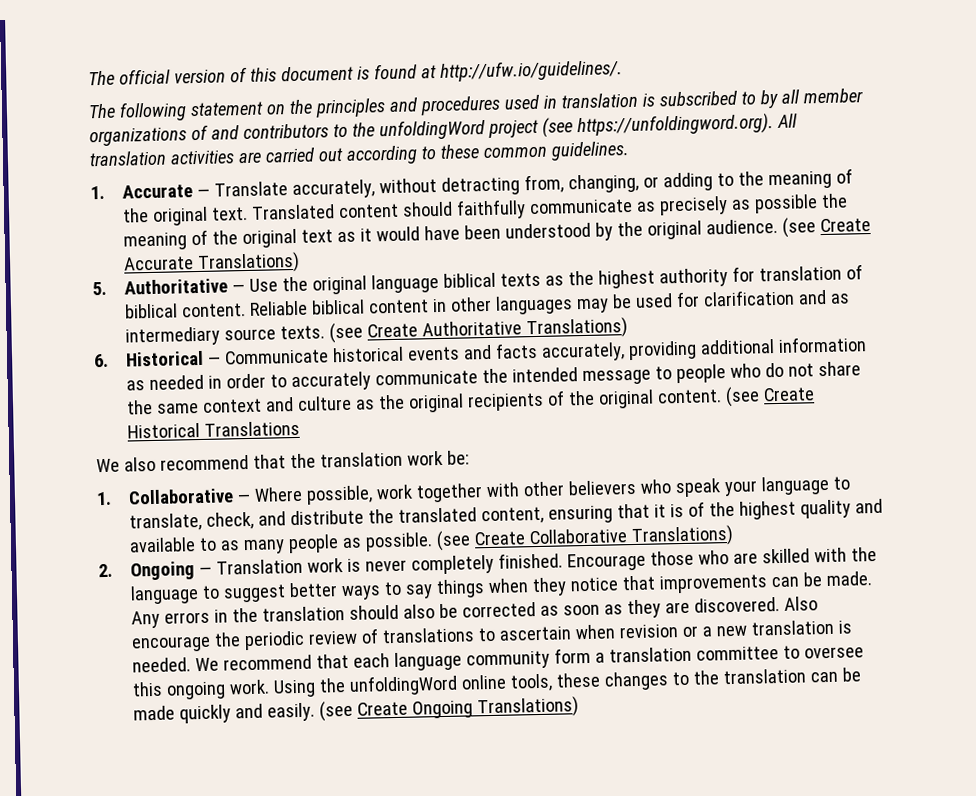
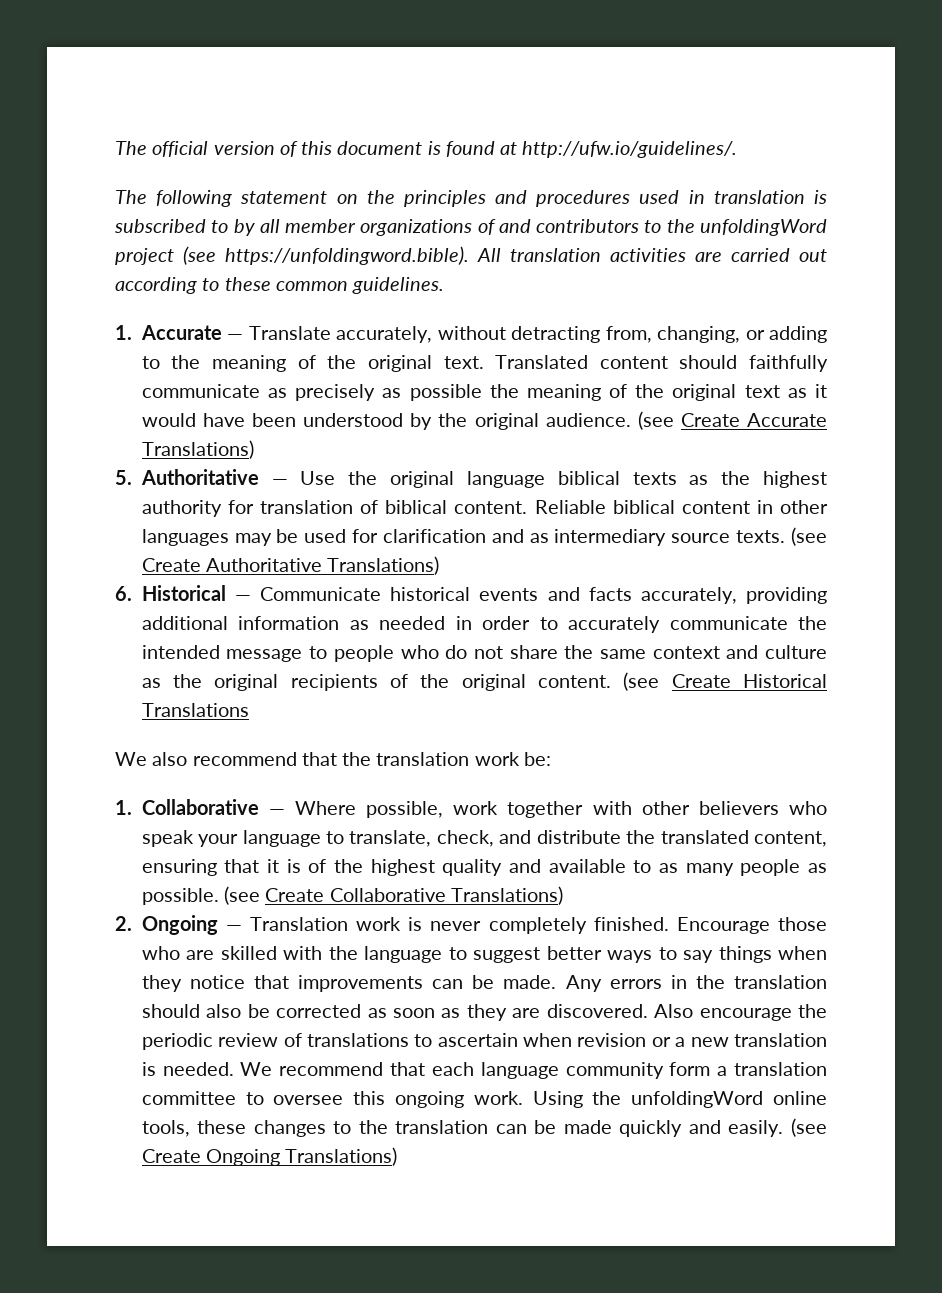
[576,113,774,138] https://unfoldingword.org). -> [225,246,469,265] https://unfoldingword.bible).

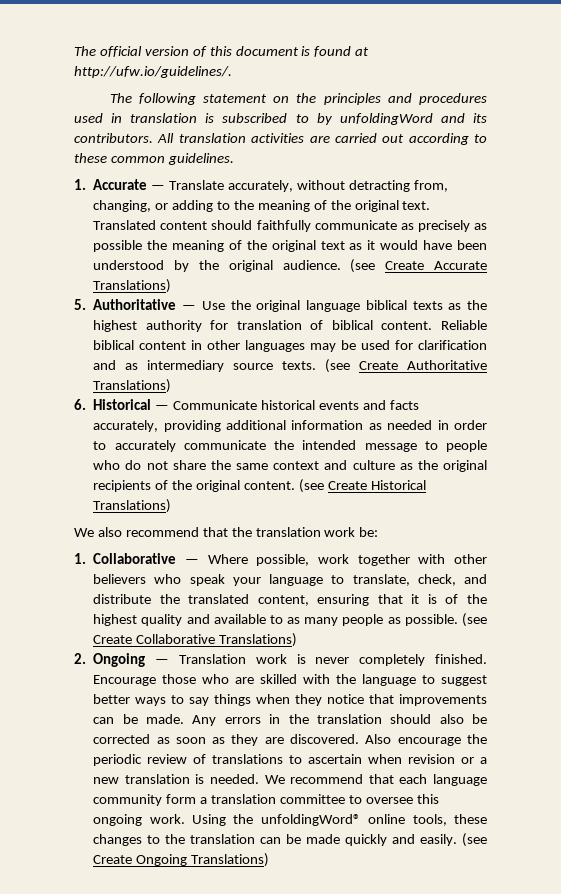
[259,219,827,236] [115,246,469,265] all member organizations of and contributors to the unfoldingWord project (see https://unfoldingword.bible). -> [339,113,487,125] [74,133,153,143] unfoldingWord and its contributors.
[141,703,249,717] Translations -> [93,499,172,513] Translations)
[631,1091,764,1108] unfoldingWord -> [260,814,361,826] unfoldingWord®

